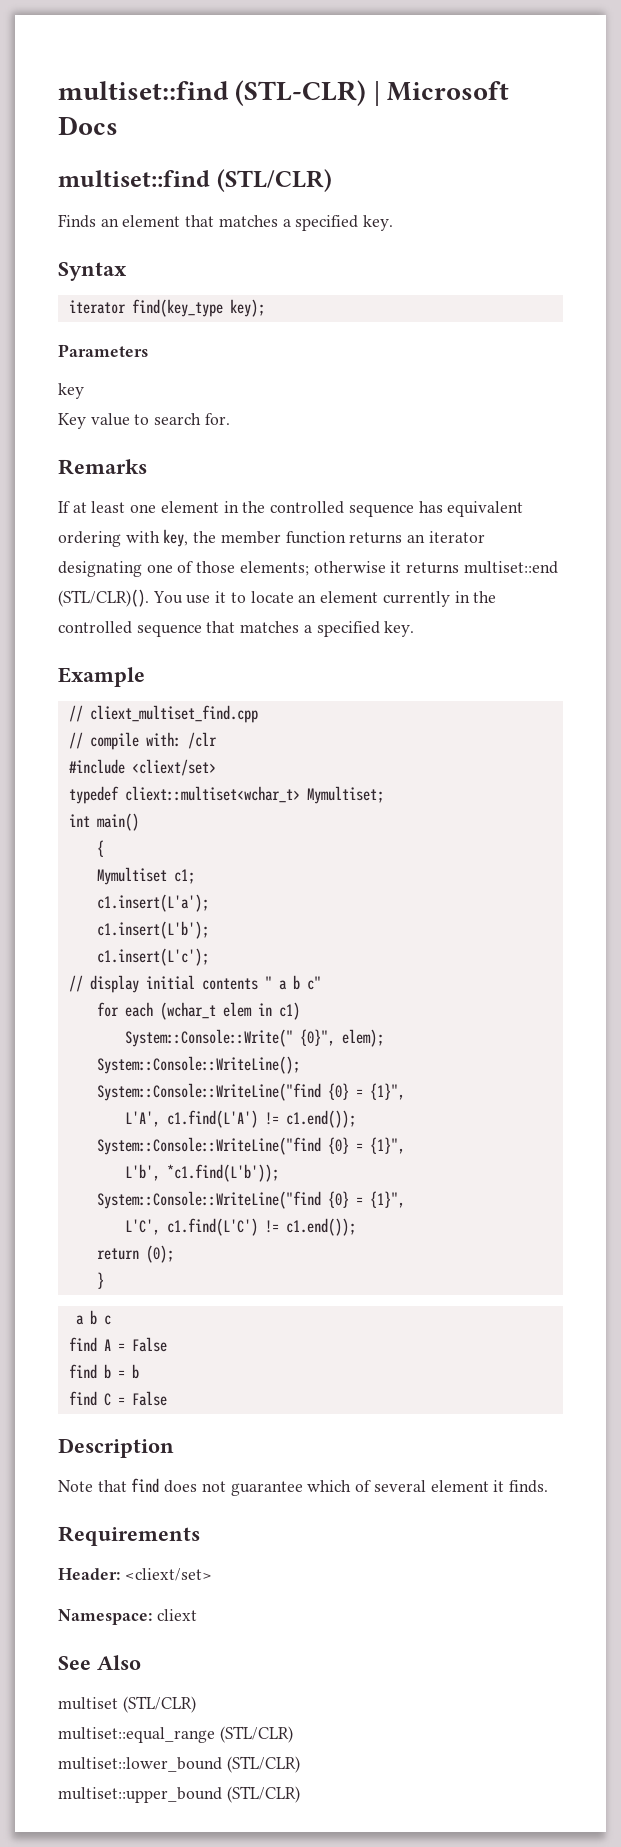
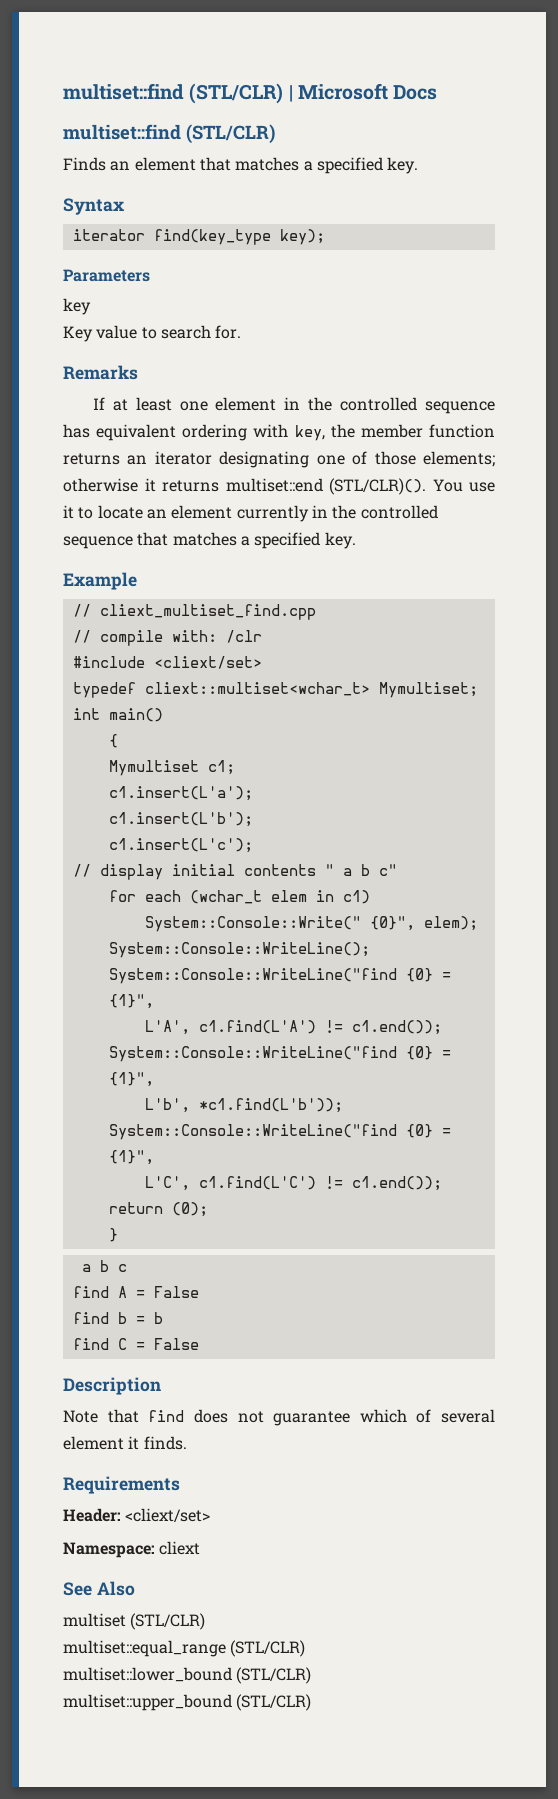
[58,80,367,106] multiset::find (STL-CLR) -> [63,83,284,104] multiset::find (STL/CLR)

